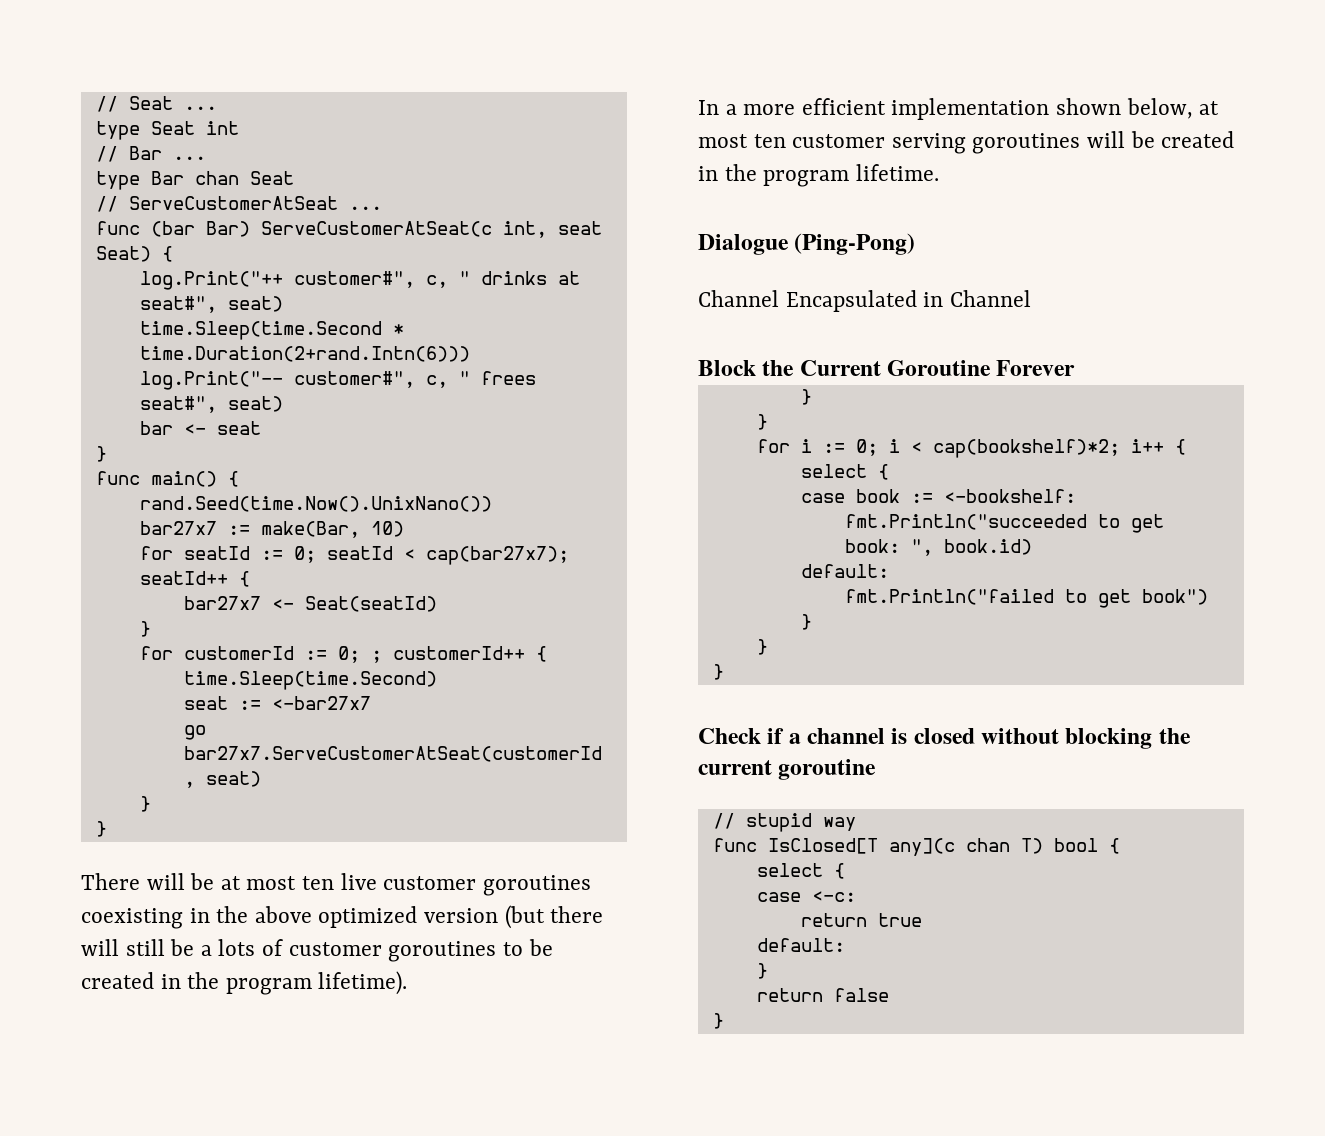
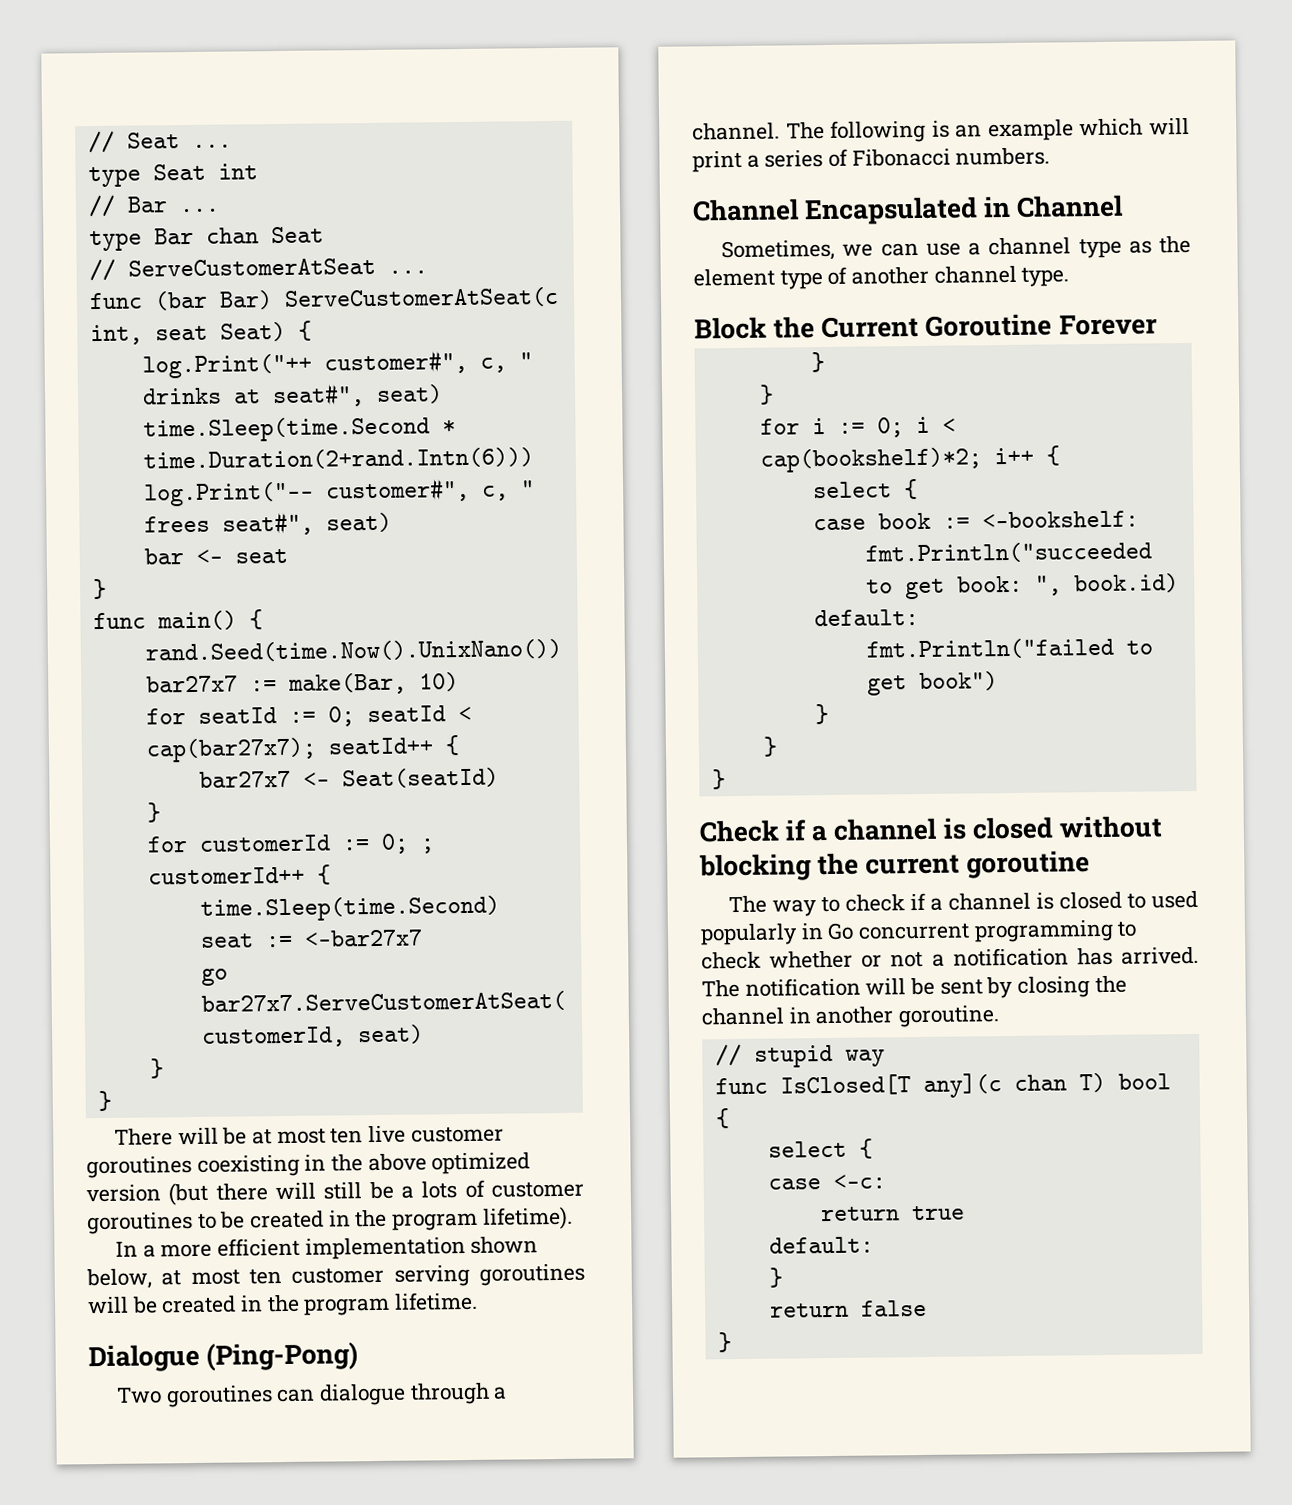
[698,290,1031,312] Channel Encapsulated in Channel -> [116,1382,508,1408] [692,117,1190,143] [692,147,1051,173] [692,194,1125,226] [721,235,1191,262] [693,265,1070,290] Two goroutines can dialogue through a channel. The following is an example which will print a series of Fibonacci numbers. // Channel Encapsulated in Channel // Sometimes, we can use a channel type as the element type of another channel type.
(877, 769) none -> [728,890,1198,917] [700,919,1138,946] [701,946,1199,970] [701,975,1127,999] [701,1005,1001,1028] // The way to check if a channel is closed to used popularly in Go concurrent programming to check whether or not a notification has arrived. The notification will be sent by closing the channel in another goroutine.

